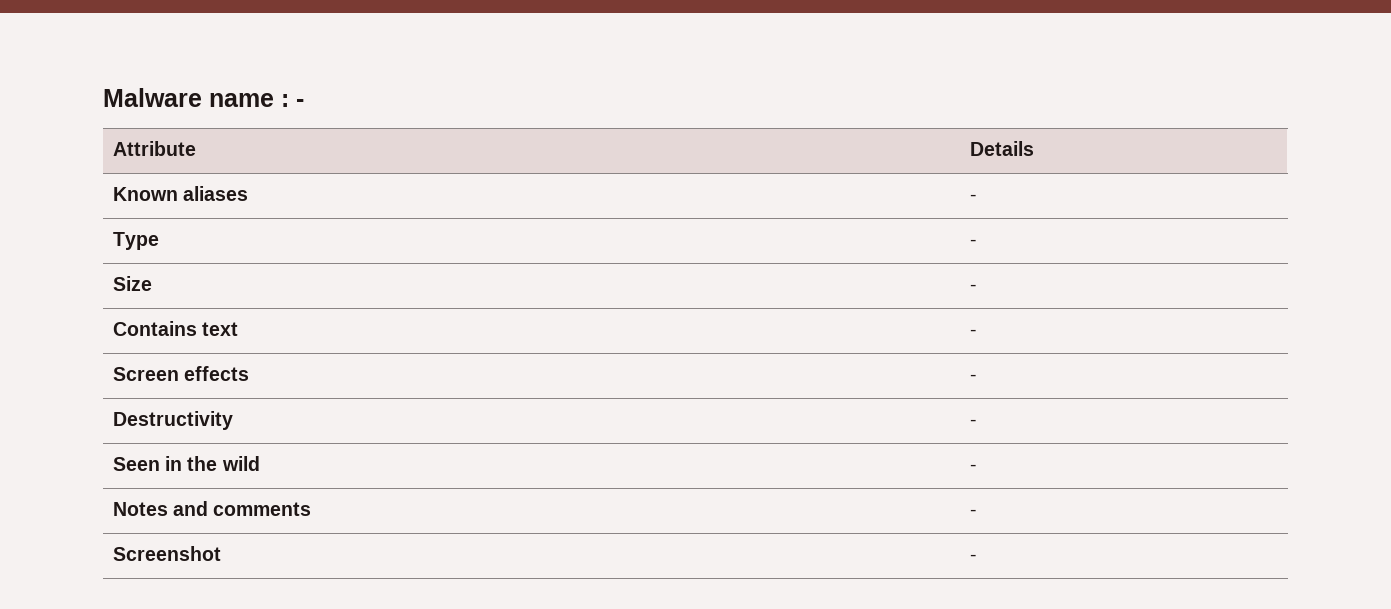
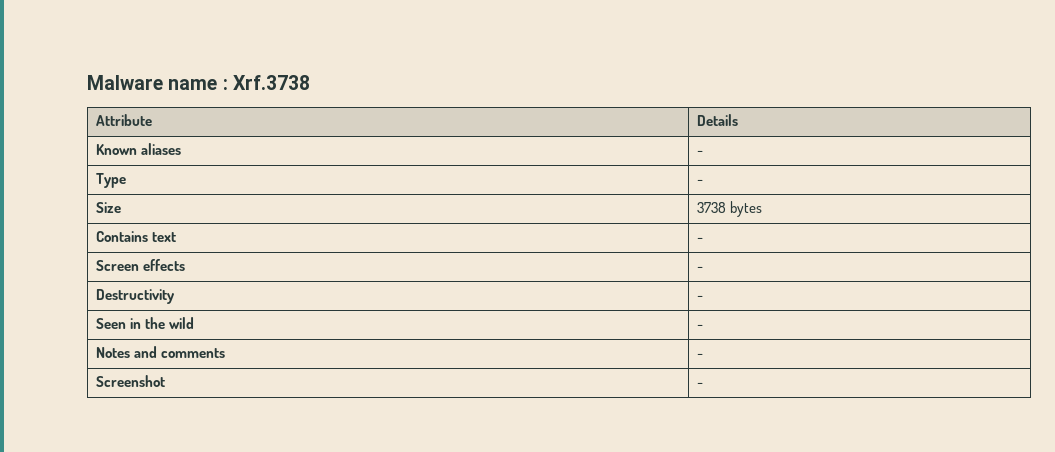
[296,99,304,107] - -> [232,75,310,90] Xrf.3738
[969,284,977,291] - -> [697,201,763,217] 3738 bytes

